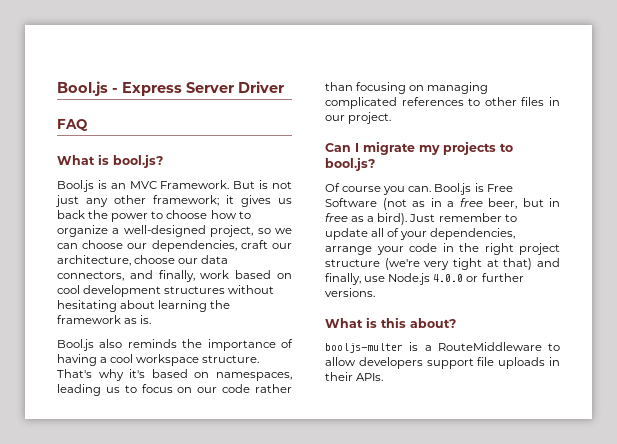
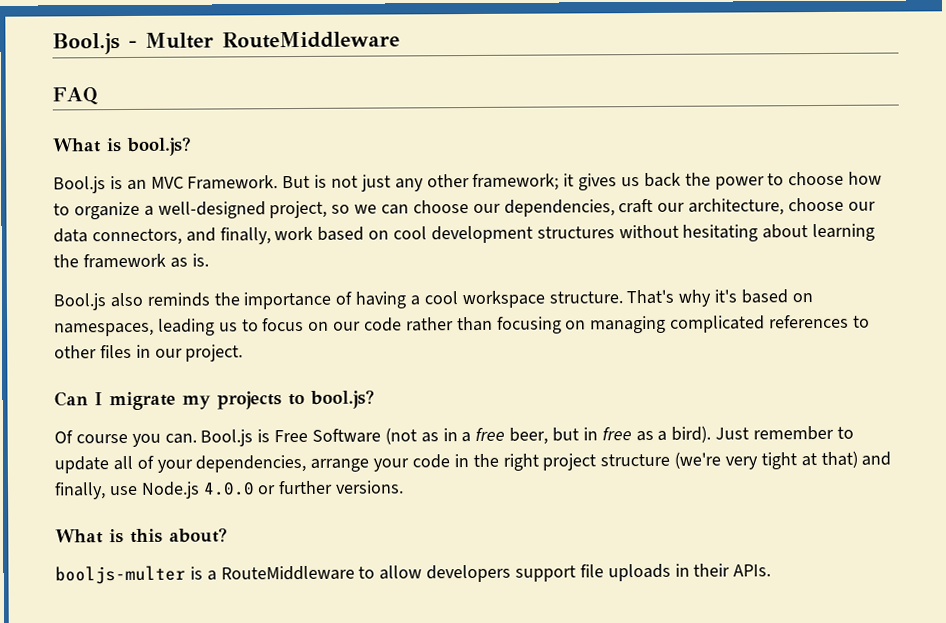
[122,81,284,96] Express Server Driver -> [145,31,400,49] Multer RouteMiddleware

